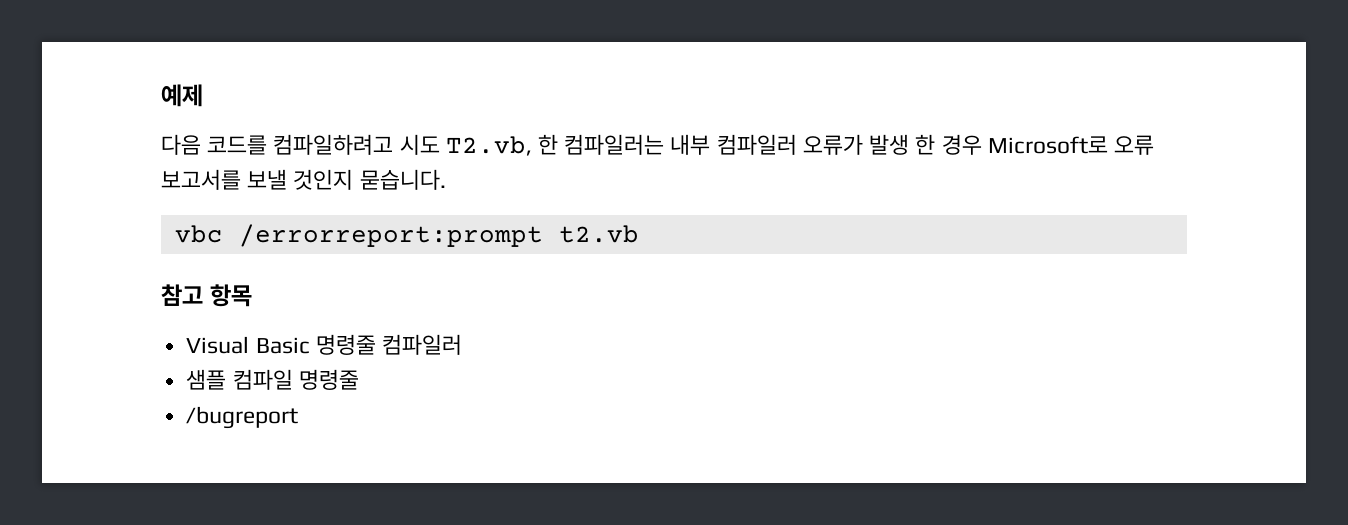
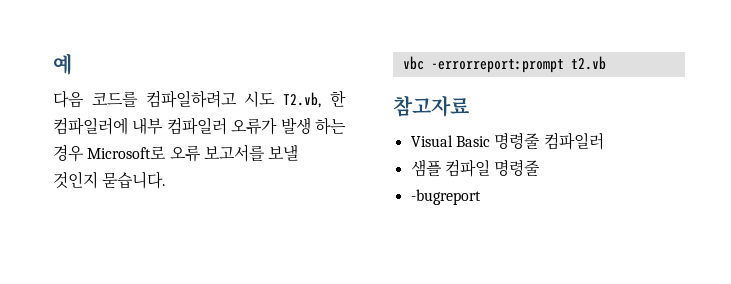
[161,84,203,107] 예제 -> [53,53,72,75] 예
[564,134,665,155] 컴파일러는 -> [53,117,128,135] 컴파일러에
[915,134,936,155] 한 -> [315,118,346,135] 하는
[238,224,543,247] /errorreport:prompt -> [430,59,564,73] -errorreport:prompt
[161,284,252,307] 참고 항목 -> [393,95,469,117] 참고자료
[186,406,299,429] /bugreport -> [410,189,481,205] -bugreport

